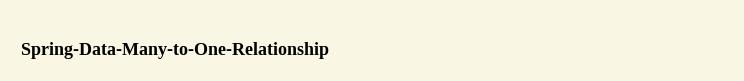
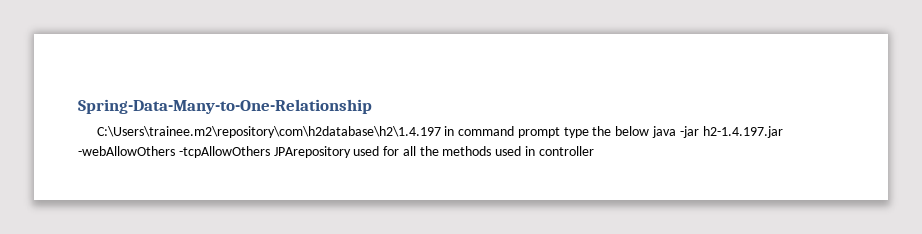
(329, 50) none -> [96,126,783,138] [78,146,594,158] // C:\Users\trainee.m2\repository\com\h2database\h2\1.4.197 in command prompt type the below java -jar h2-1.4.197.jar -webAllowOthers -tcpAllowOthers JPArepository used for all the methods used in controller

